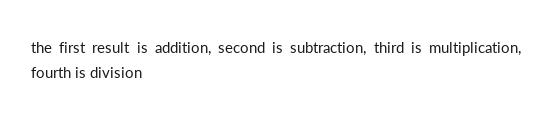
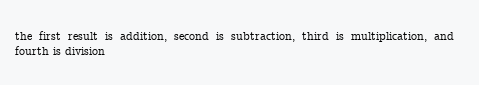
(521, 49) none -> [434,32,454,40] and

